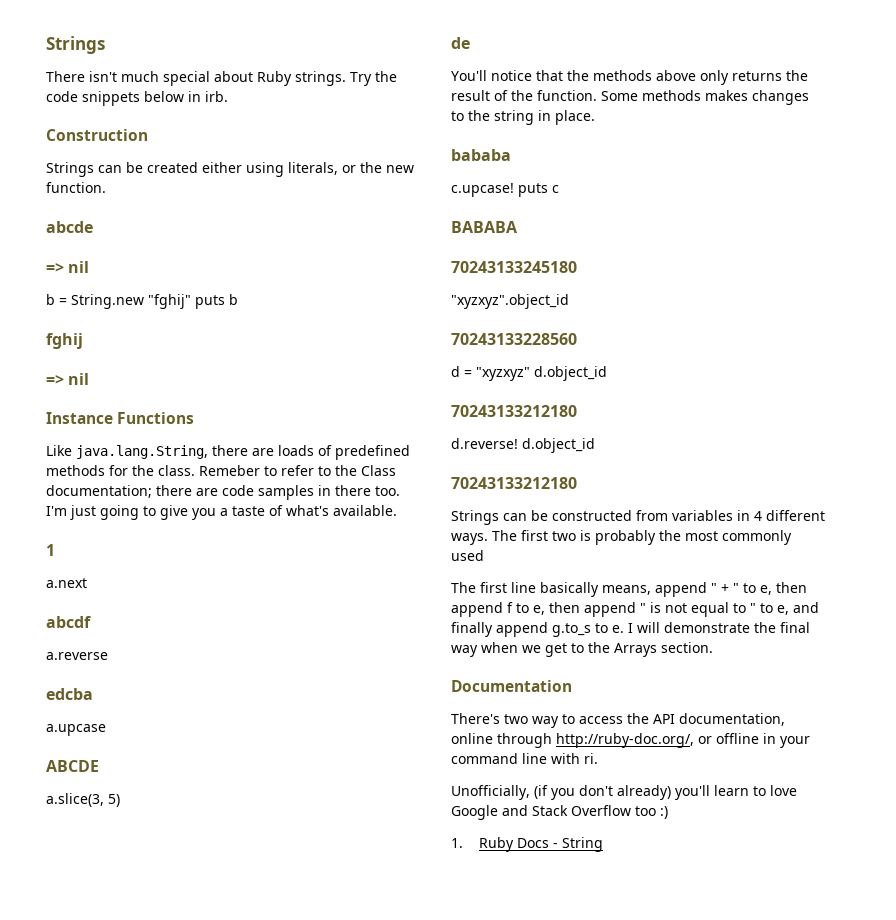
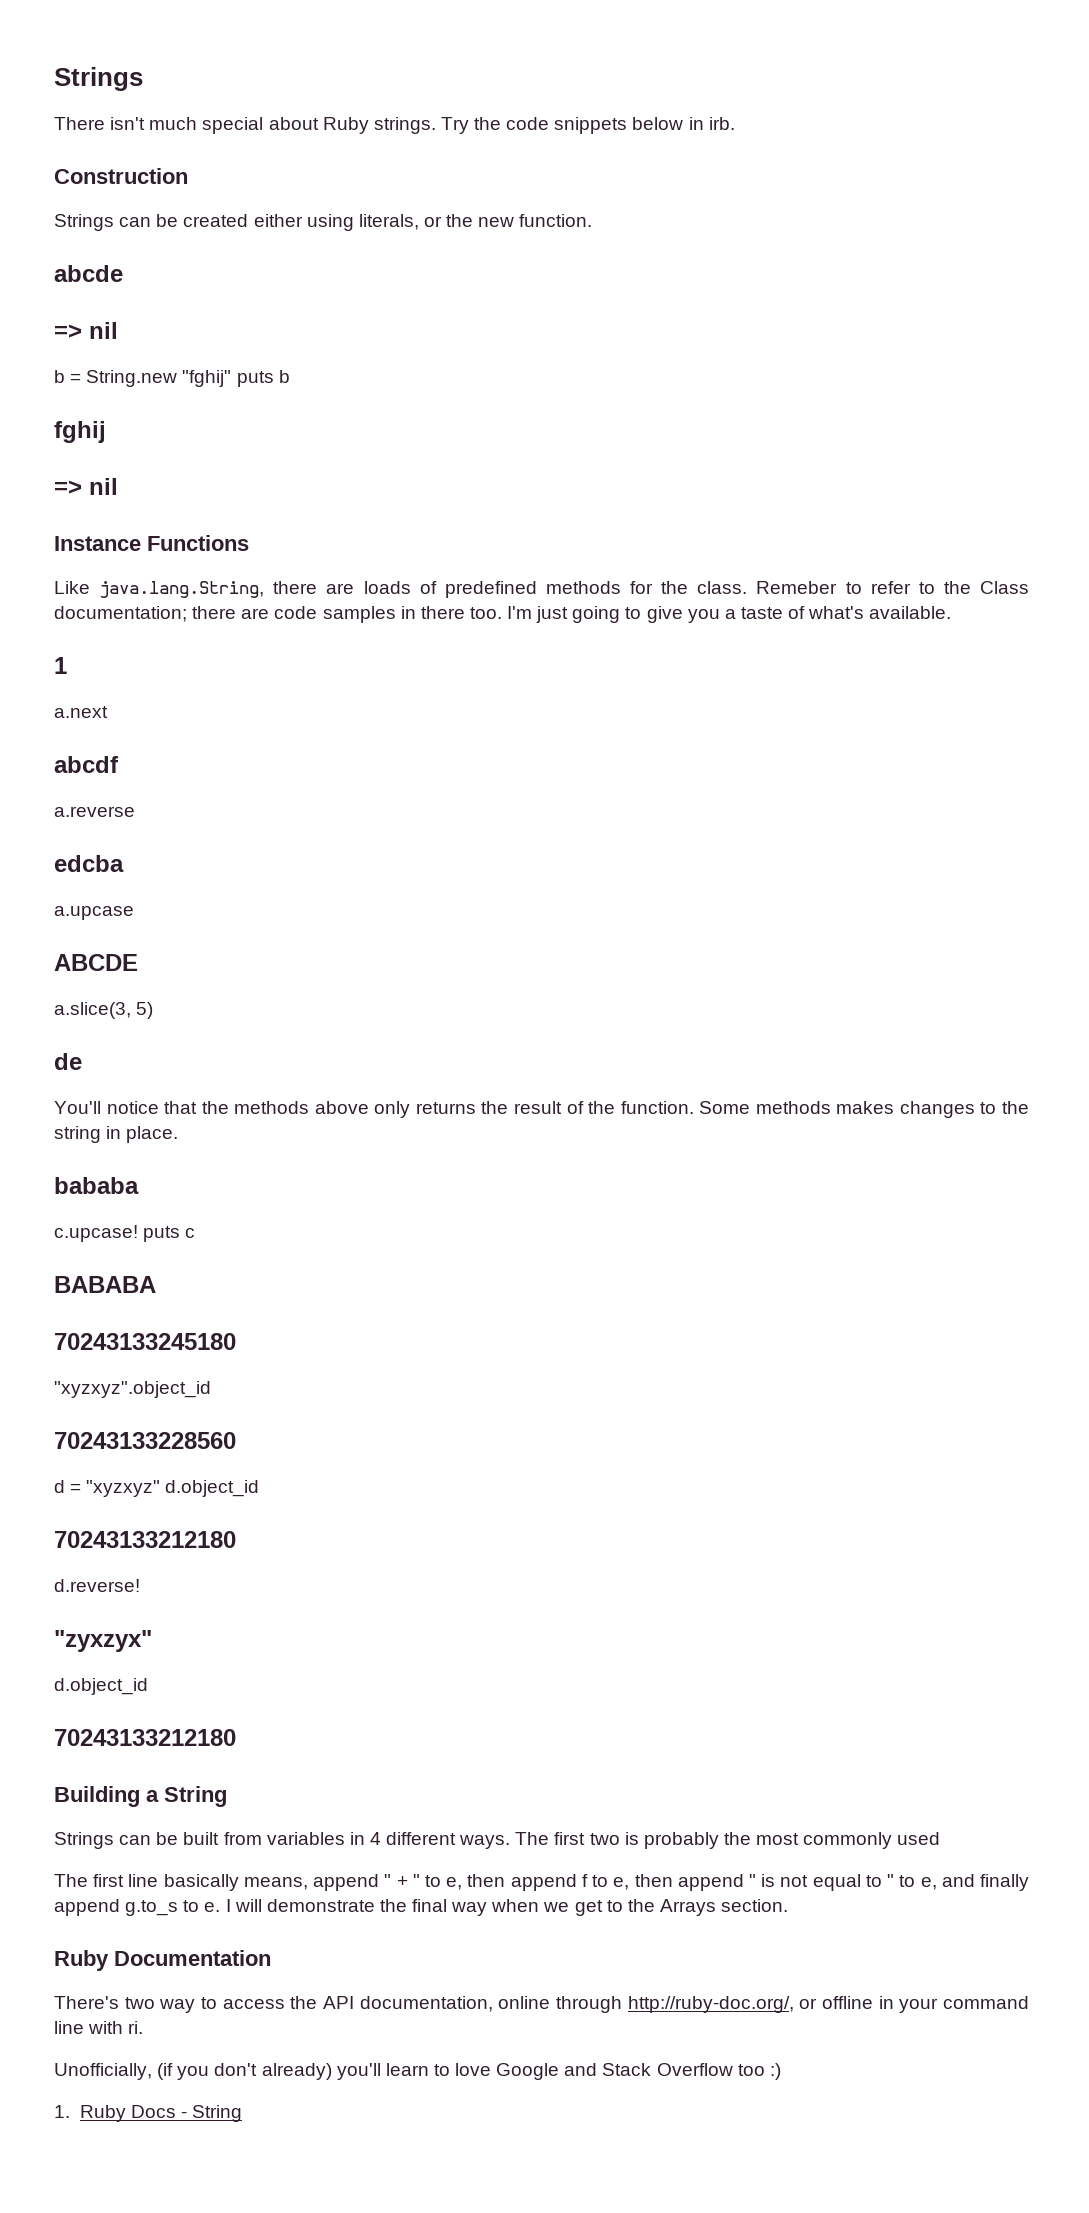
[522,438,595,453] [451,477,577,489] [451,510,632,525] d.object_id // 70243133212180 // Strings can be constructed -> [54,1630,152,1652] [54,1678,148,1695] [54,1729,236,1746] [54,1786,227,1807] [54,1832,220,1849] // "zyxzyx" // d.object_id // 70243133212180 // Building a String // Strings can be built
(713, 647) none -> [54,1950,109,1971] Ruby

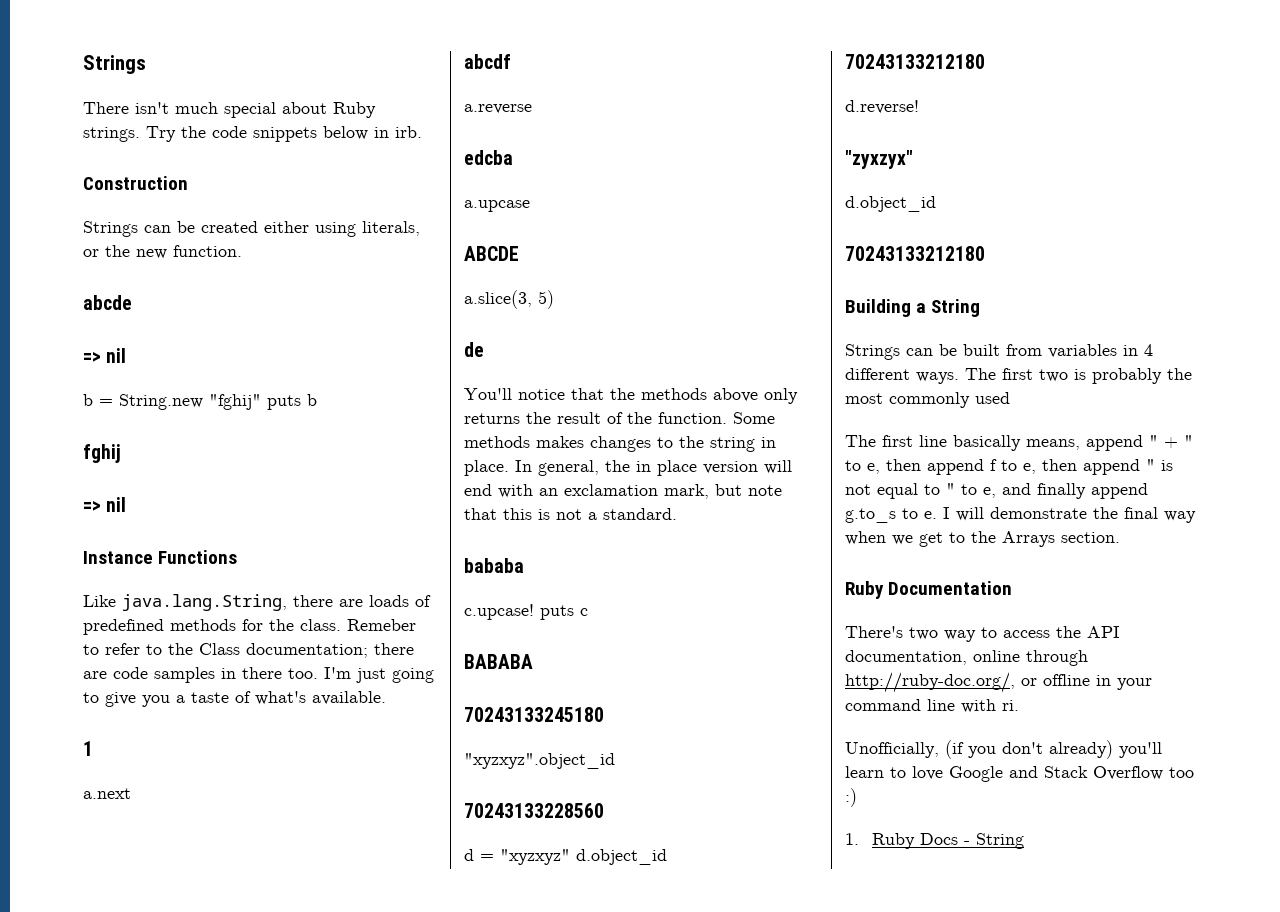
(179, 1134) none -> [515,460,792,476] [464,484,782,499] [464,508,677,520] In general, the in place version will end with an exclamation mark, but note that this is not a standard.

